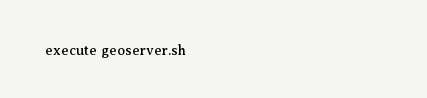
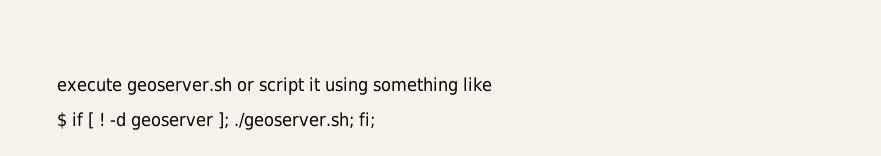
(186, 51) none -> [236,77,492,95] [57,112,375,130] or script it using something like // $ if [ ! -d geoserver ]; ./geoserver.sh; fi;

